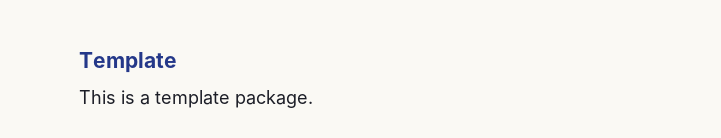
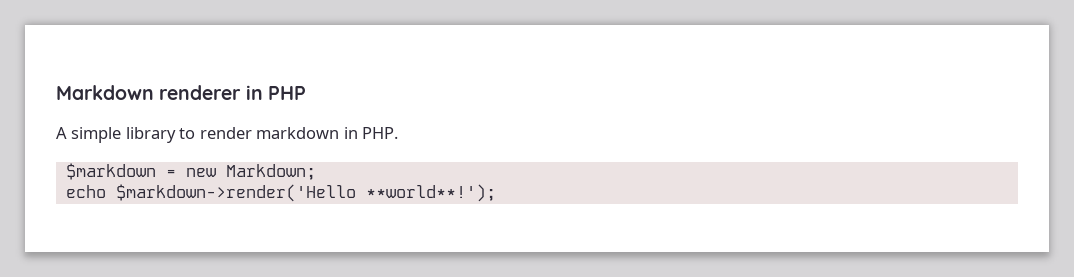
[79,52,177,73] [79,90,313,108] Template // This is a template package. -> [56,85,306,100] [56,127,399,143] [65,163,316,180] [65,184,496,202] Markdown renderer in PHP // A simple library to render markdown in PHP. // $markdown = new Markdown; // echo $markdown->render('Hello **world**!');

